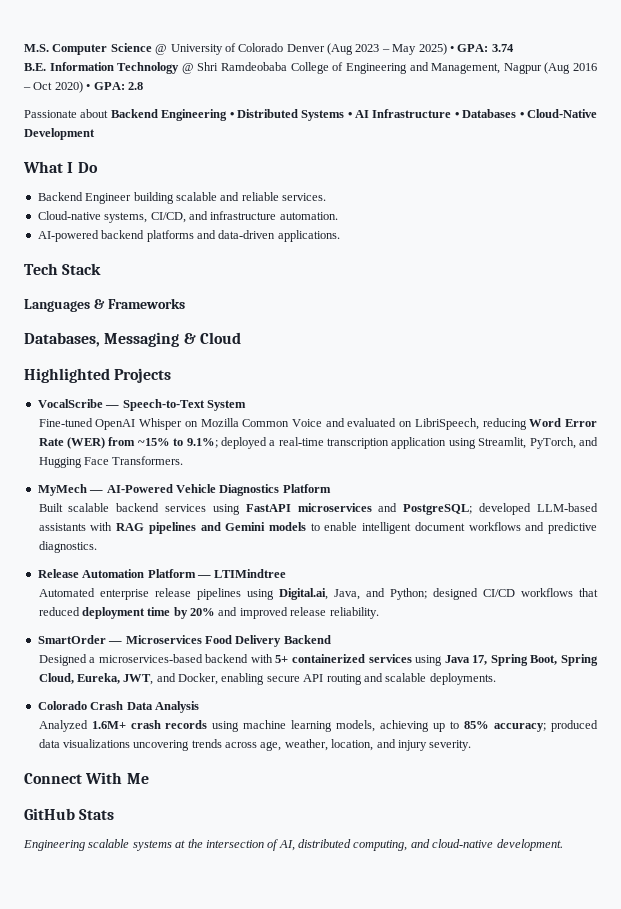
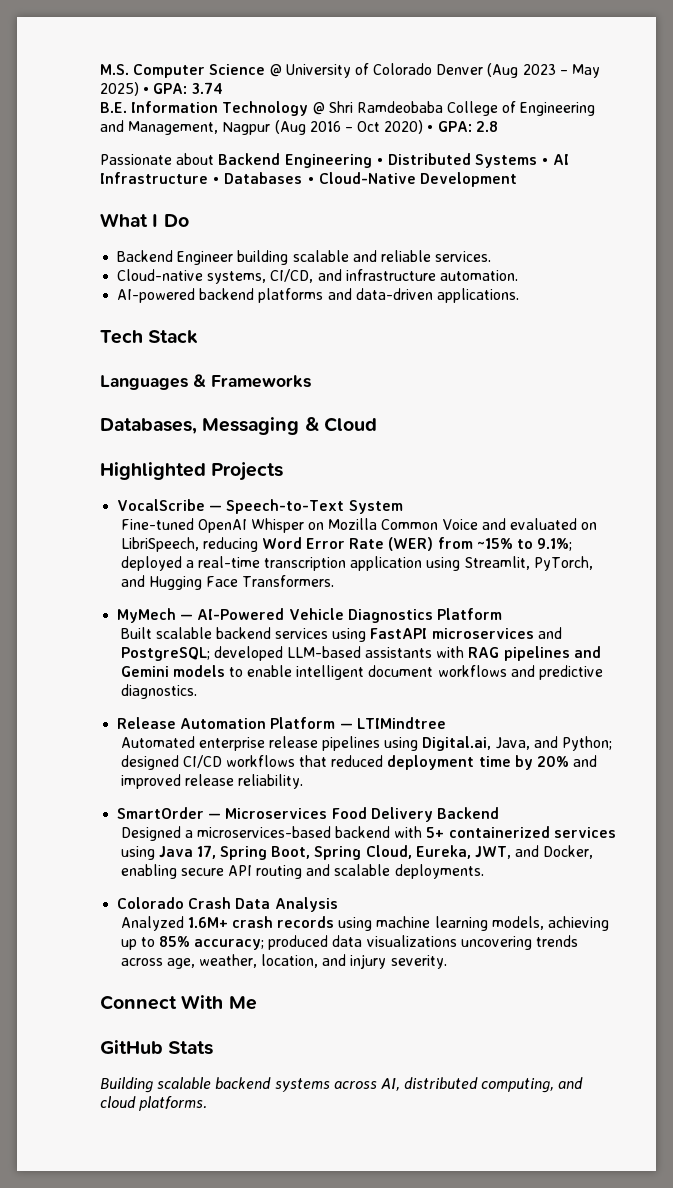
[23,839,279,851] Engineering scalable systems at the intersection of -> [100,1077,377,1093] Building scalable backend systems across
[432,839,563,851] cloud-native development. -> [100,1096,208,1111] cloud platforms.

